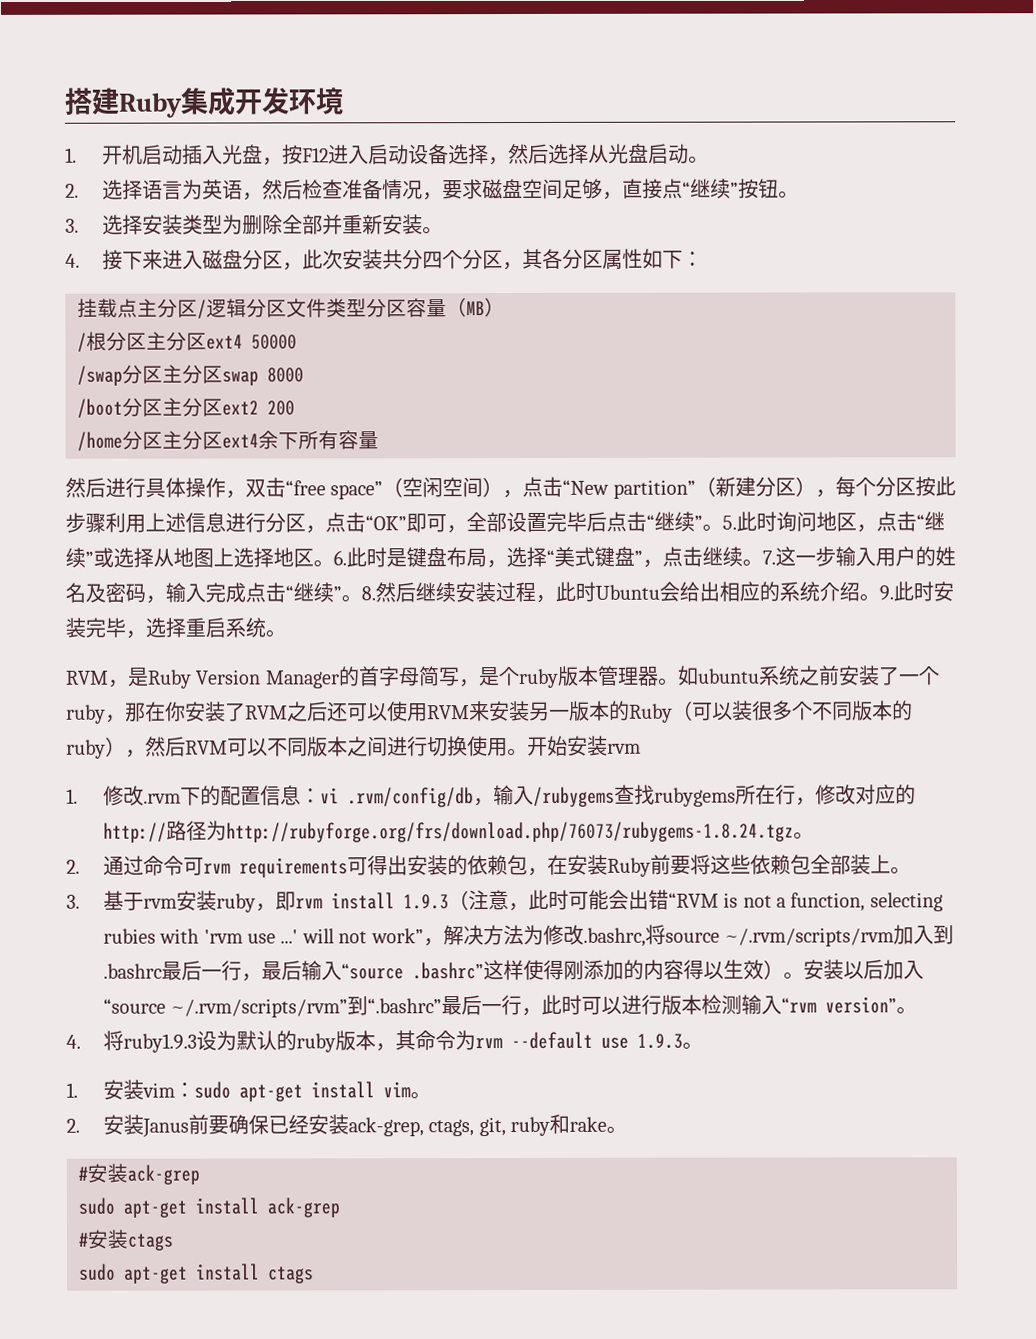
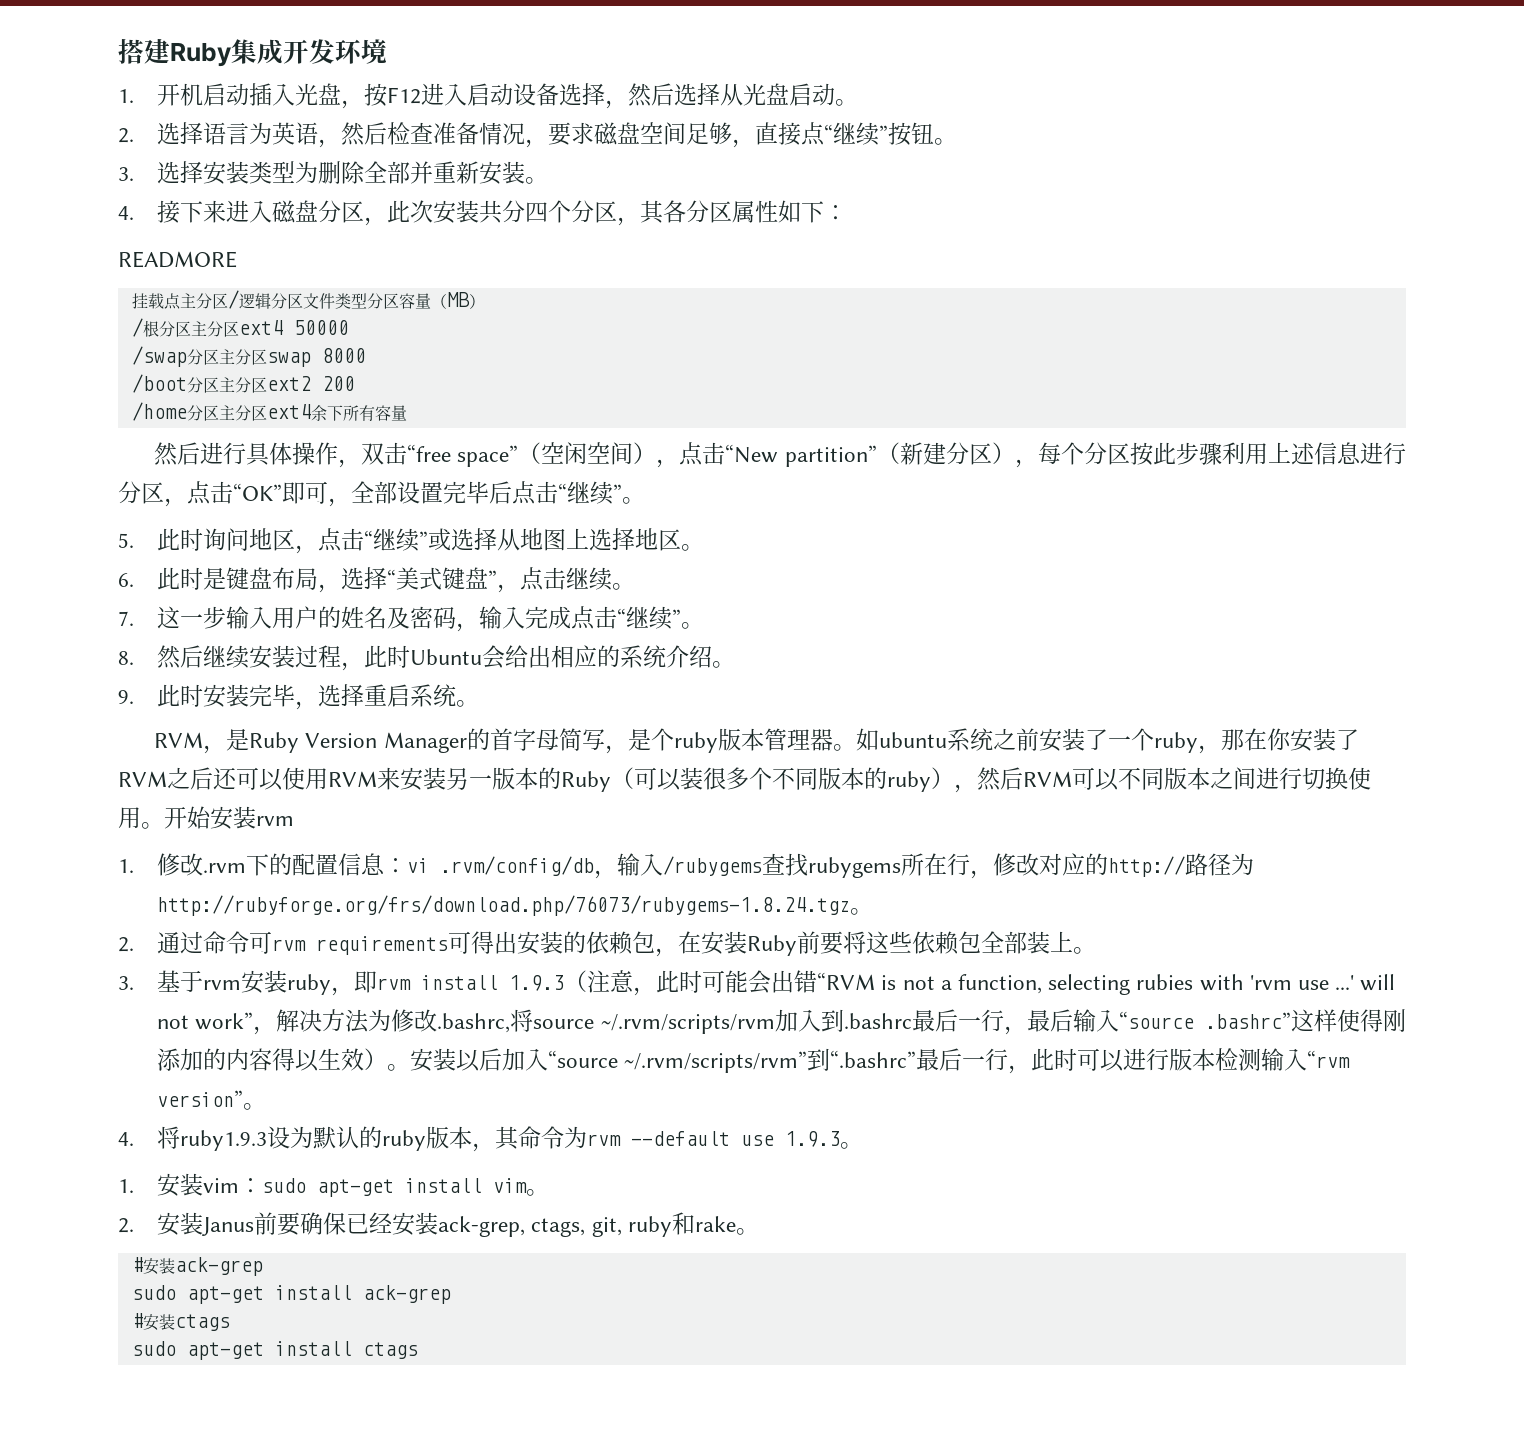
(703, 259) none -> [118,251,237,268] // READMORE
(723, 527) none -> (645, 500) //
(334, 563) none -> (705, 547) //
(763, 562) none -> (636, 586) //
(362, 598) none -> (705, 625) //
(880, 597) none -> (736, 664) //

